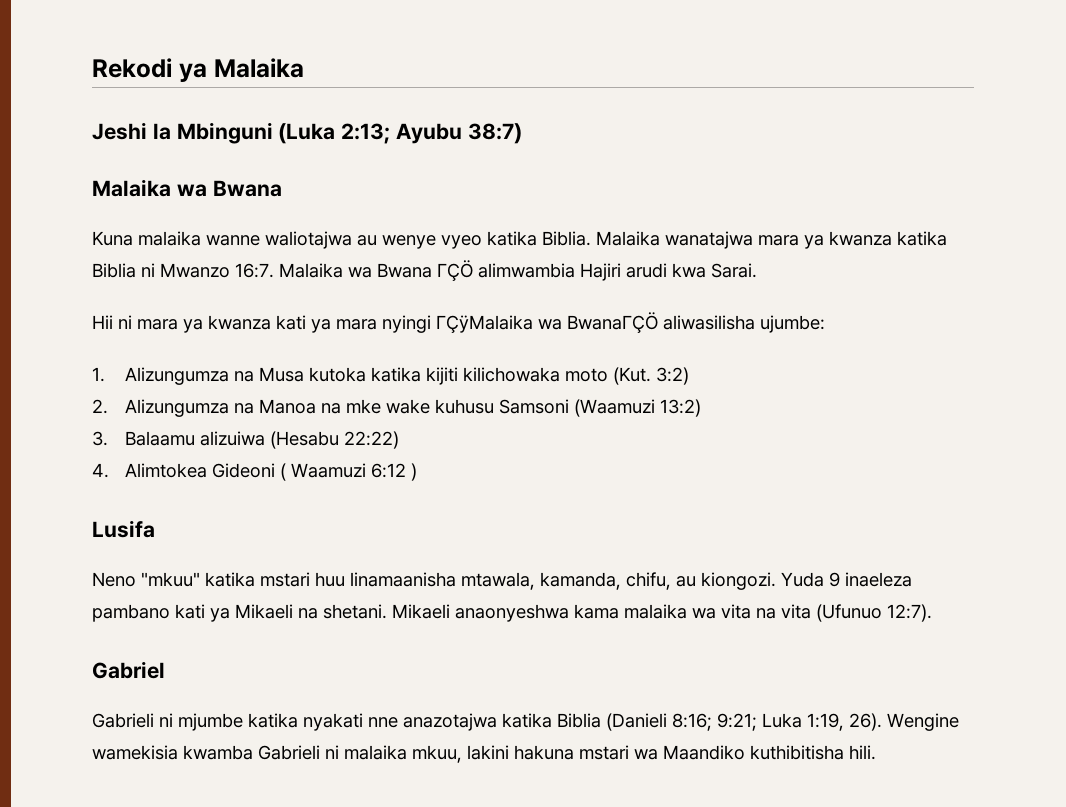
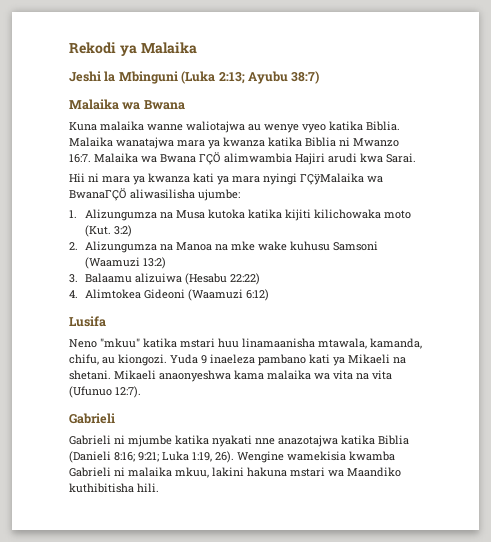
[279,463,417,481] ( Waamuzi 6:12 ) -> [187,289,269,301] (Waamuzi 6:12)
[92,661,165,679] Gabriel -> [69,413,115,424] Gabrieli

